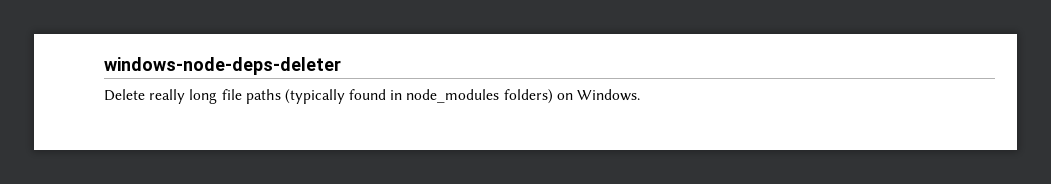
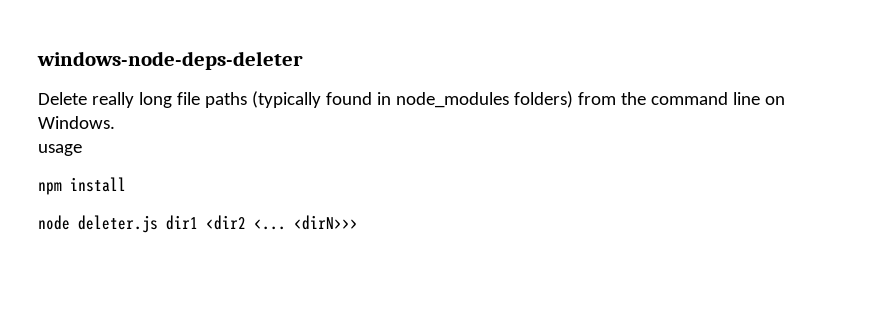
[556,89,641,101] on Windows. -> [577,92,785,105] [38,116,115,129] [38,144,82,156] [38,177,126,195] [38,215,358,233] from the command line on Windows. // usage // npm install // node deleter.js dir1 <dir2 <... <dirN>>>

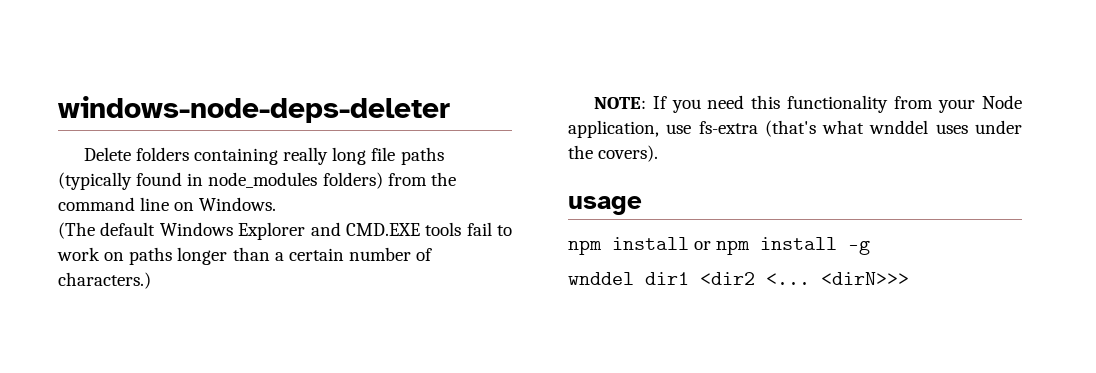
(87, 98) none -> [135,147,278,165] folders containing
[38,144,82,156] [38,177,126,195] [38,215,158,233] usage // npm install // node deleter.js -> [58,222,512,240] [57,247,433,265] [58,272,151,289] [593,95,1022,113] [568,120,1022,138] [568,145,659,162] [568,196,642,215] [568,237,871,255] [568,272,634,285] (The default Windows Explorer and CMD.EXE tools fail to work on paths longer than a certain number of characters.) // NOTE: If you need this functionality from your Node application, use fs-extra (that's what wnddel uses under the covers). // usage // npm install or npm install -g // wnddel

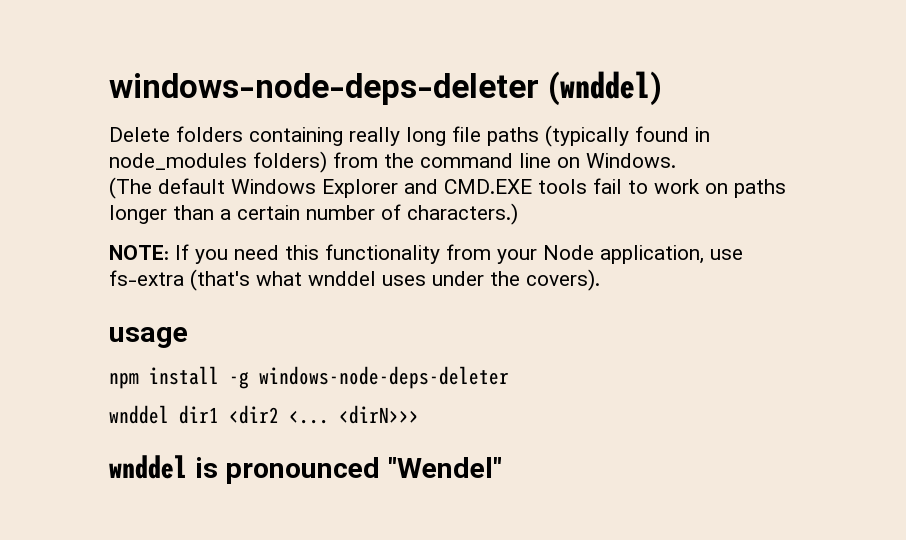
[58,96,450,123] windows-node-deps-deleter -> [109,71,662,106] windows-node-deps-deleter (wnddel)
[694,237,838,255] or npm install -> (219, 375) none
(871, 247) none -> [259,366,509,389] windows-node-deps-deleter
(909, 278) none -> [109,455,503,484] // wnddel is pronounced "Wendel"

